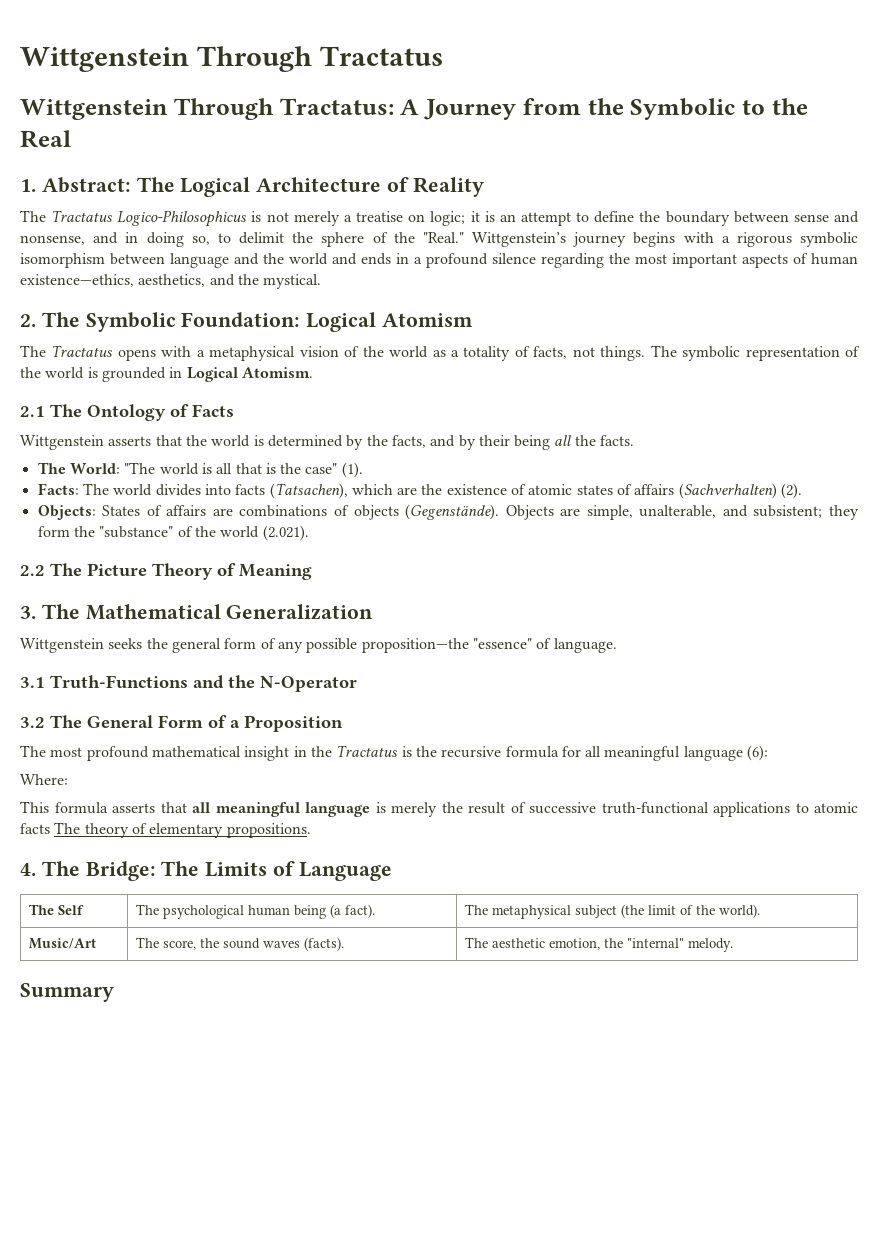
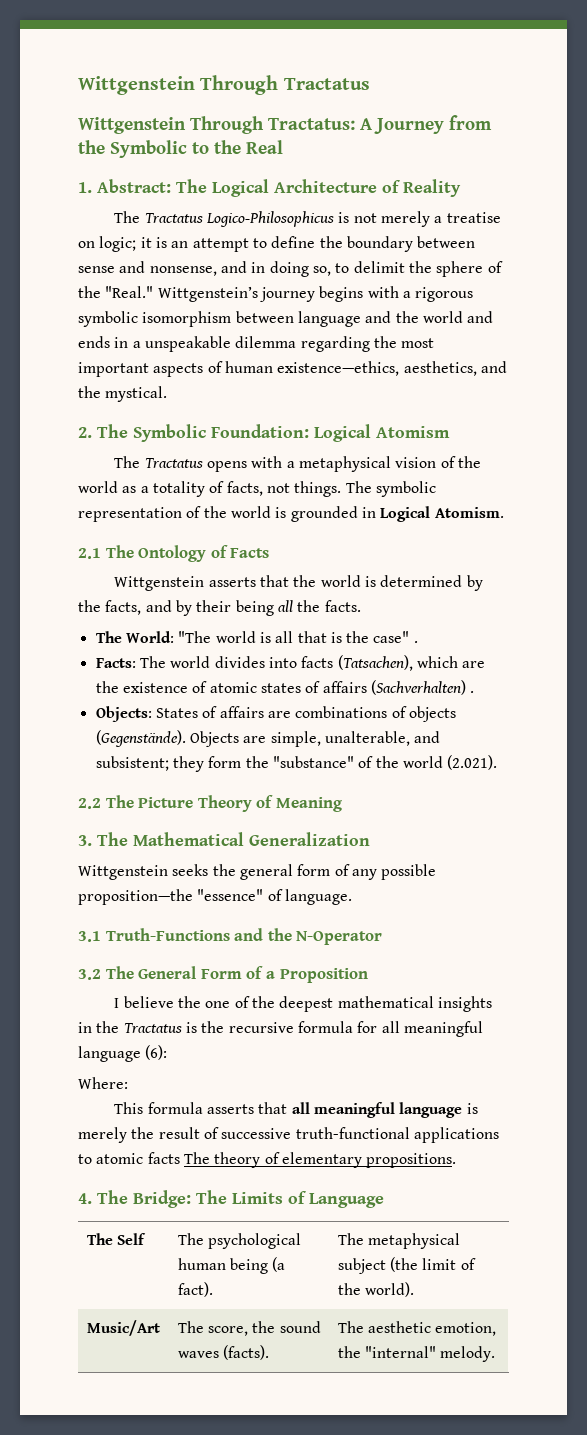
[426,253,536,268] profound silence -> [144,336,297,352] unspeakable dilemma
[341,462,363,478] (1). -> [413,641,418,643] .
[781,483,803,499] (2). -> [470,691,475,693] .
[20,745,290,761] The most profound mathematical insight -> [114,996,492,1012] I believe the one of the deepest mathematical insights
[20,983,114,1002] // Summary -> (496, 1354) none

